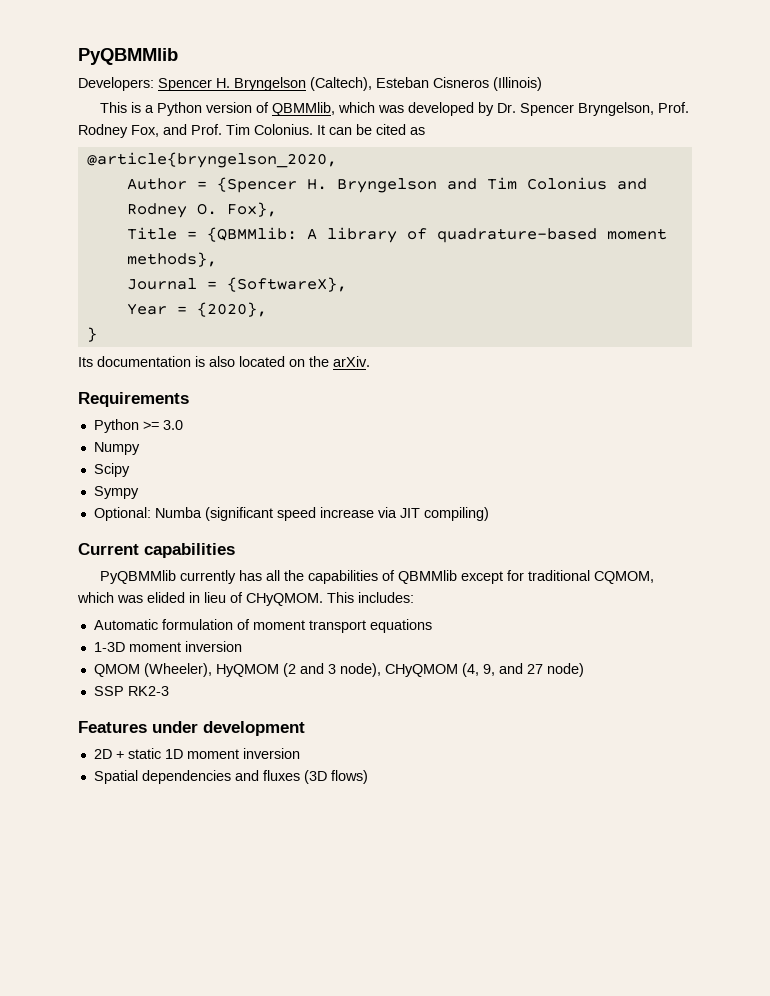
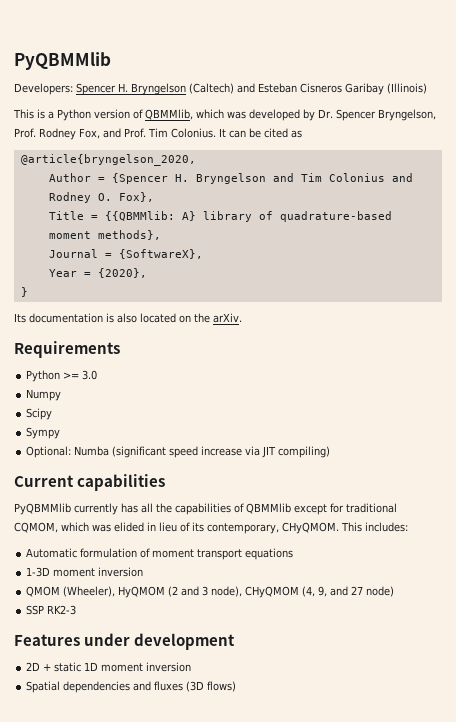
[310,77,372,91] (Caltech), -> [189,83,255,94] (Caltech) and
(489, 82) none -> [345,83,384,95] Garibay
[206,227,317,242] {QBMMlib: A -> [104,211,196,221] {{QBMMlib: A}
(243, 597) none -> [192,522,279,534] its contemporary,

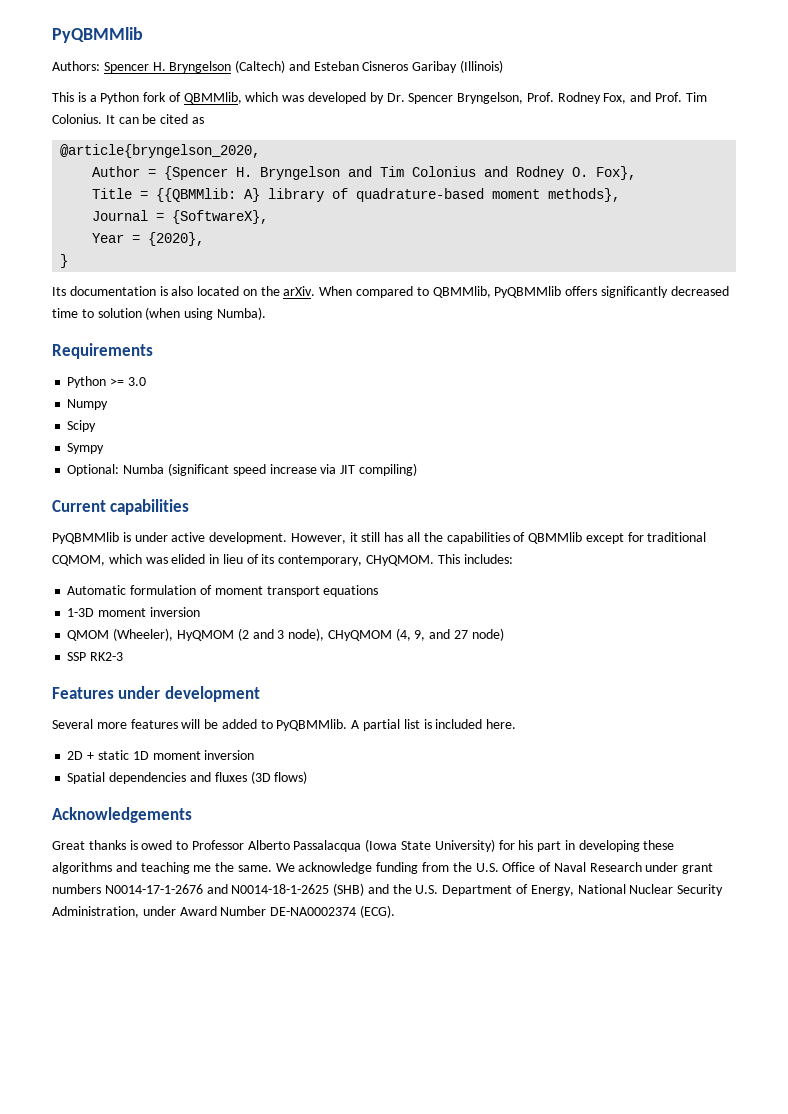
[14,83,73,95] Developers: -> [52,61,100,71] Authors:
[94,109,130,119] version -> [143,92,167,102] fork
(242, 318) none -> [319,286,729,298] [52,307,266,320] When compared to QBMMlib, PyQBMMlib offers significantly decreased time to solution (when using Numba).
[74,503,118,515] currently -> [122,532,381,544] is under active development. However, it still
(236, 641) none -> [52,719,517,731] // Several more features will be added to PyQBMMlib. A partial list is included here.
(237, 686) none -> [52,807,192,823] [52,839,675,852] [52,862,714,874] [52,883,724,896] [52,905,395,918] // Acknowledgements // Great thanks is owed to Professor Alberto Passalacqua (Iowa State University) for his part in developing these algorithms and teaching me the same. We acknowledge funding from the U.S. Office of Naval Research under grant numbers N0014-17-1-2676 and N0014-18-1-2625 (SHB) and the U.S. Department of Energy, National Nuclear Security Administration, under Award Number DE-NA0002374 (ECG).

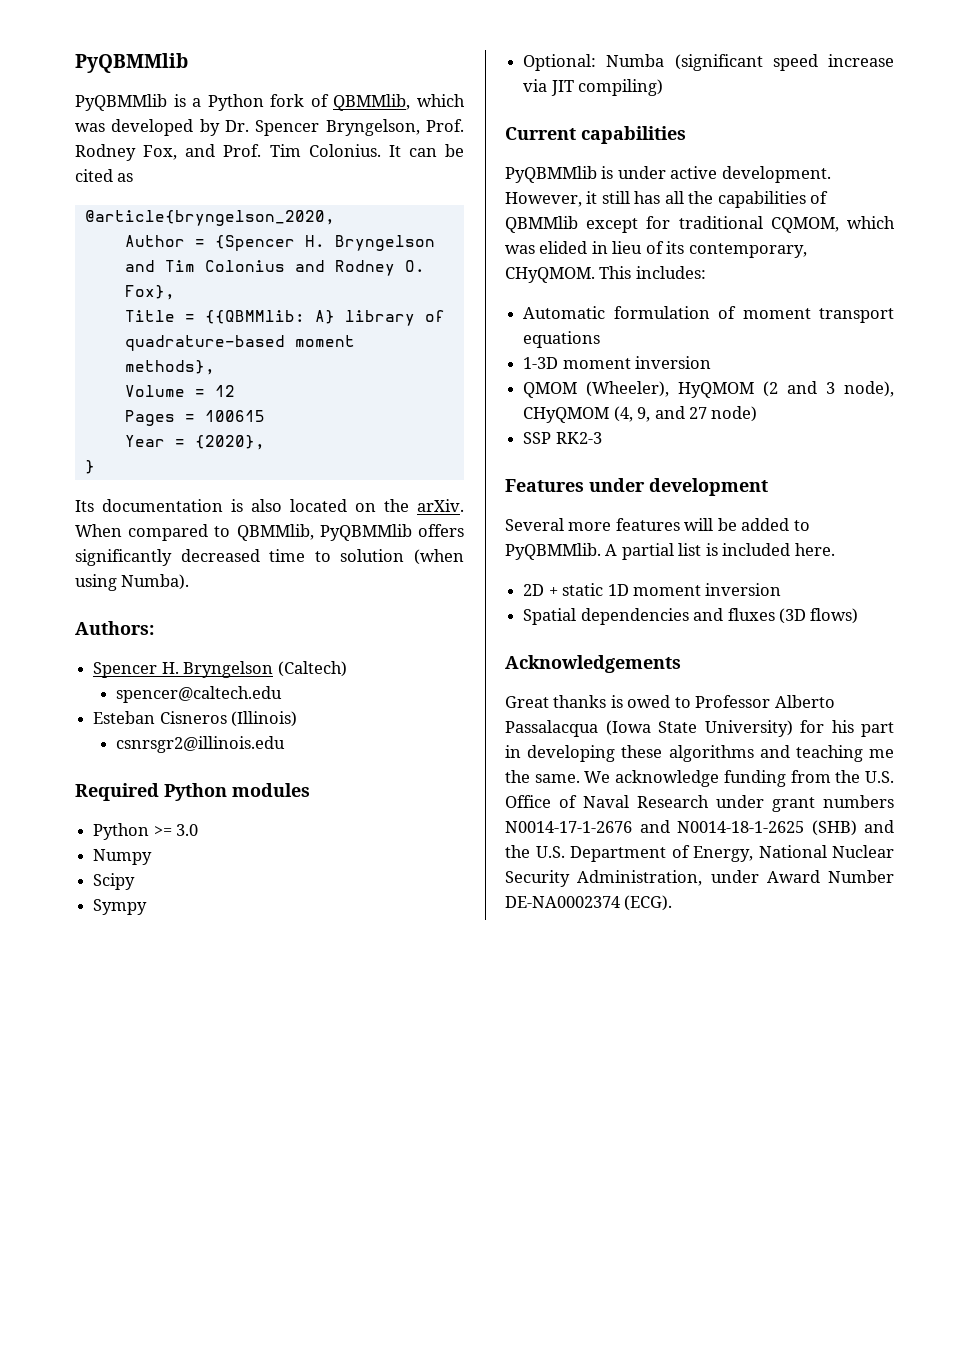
[52,60,504,73] [52,92,74,102] Authors: Spencer H. Bryngelson (Caltech) and Esteban Cisneros Garibay (Illinois) // This -> [75,94,167,111] PyQBMMlib
[92,210,269,224] Journal = {SoftwareX}, -> [124,385,235,397] [124,410,265,426] Volume = 12 // Pages = 100615
[52,343,153,359] Requirements -> [75,621,154,635] [93,661,347,678] [115,686,282,703] [93,711,298,727] [115,736,285,753] [75,783,310,801] Authors: // Spencer H. Bryngelson (Caltech) // spencer@caltech.edu // Esteban Cisneros (Illinois) // csnrsgr2@illinois.edu // Required Python modules

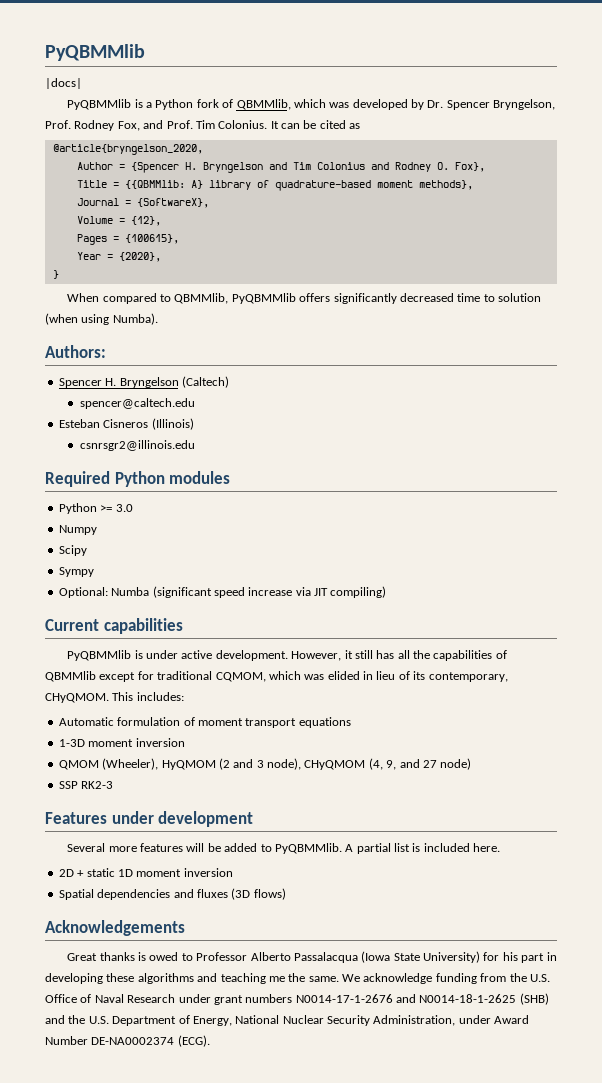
[75,53,188,73] PyQBMMlib -> [45,44,145,61] [45,78,82,89] PyQBMMlib // |docs|
(215, 367) none -> [76,198,209,208] // Journal = {SoftwareX},
[214,385,235,397] 12 -> [130,216,161,226] {12},
[204,410,265,422] 100615 -> [124,234,179,244] {100615},
[75,499,464,512] Its documentation is also located on the arXiv. -> (59, 274) none

